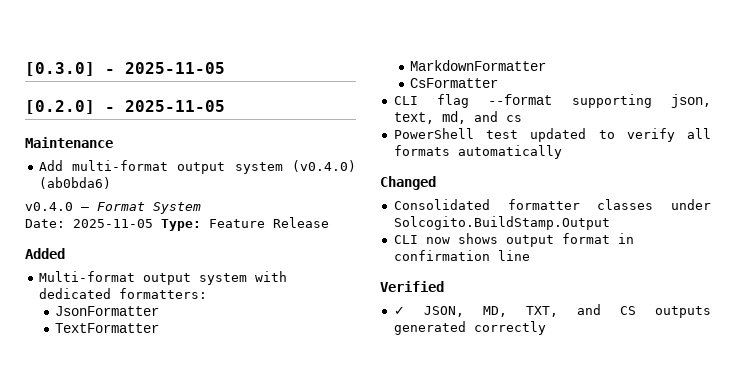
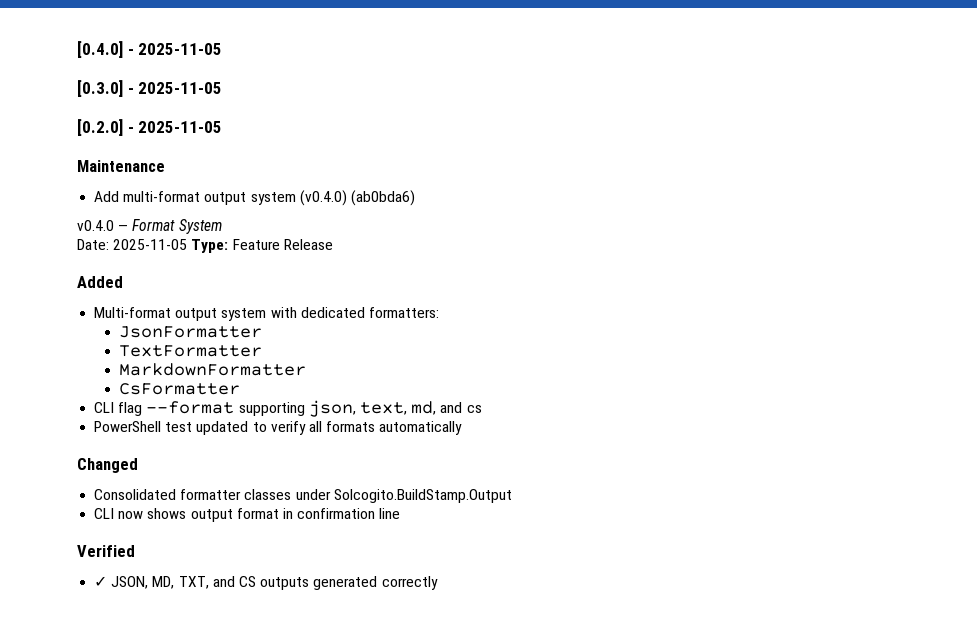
(25, 69) none -> [77,41,223,58] [0.4.0] - 2025-11-05 //

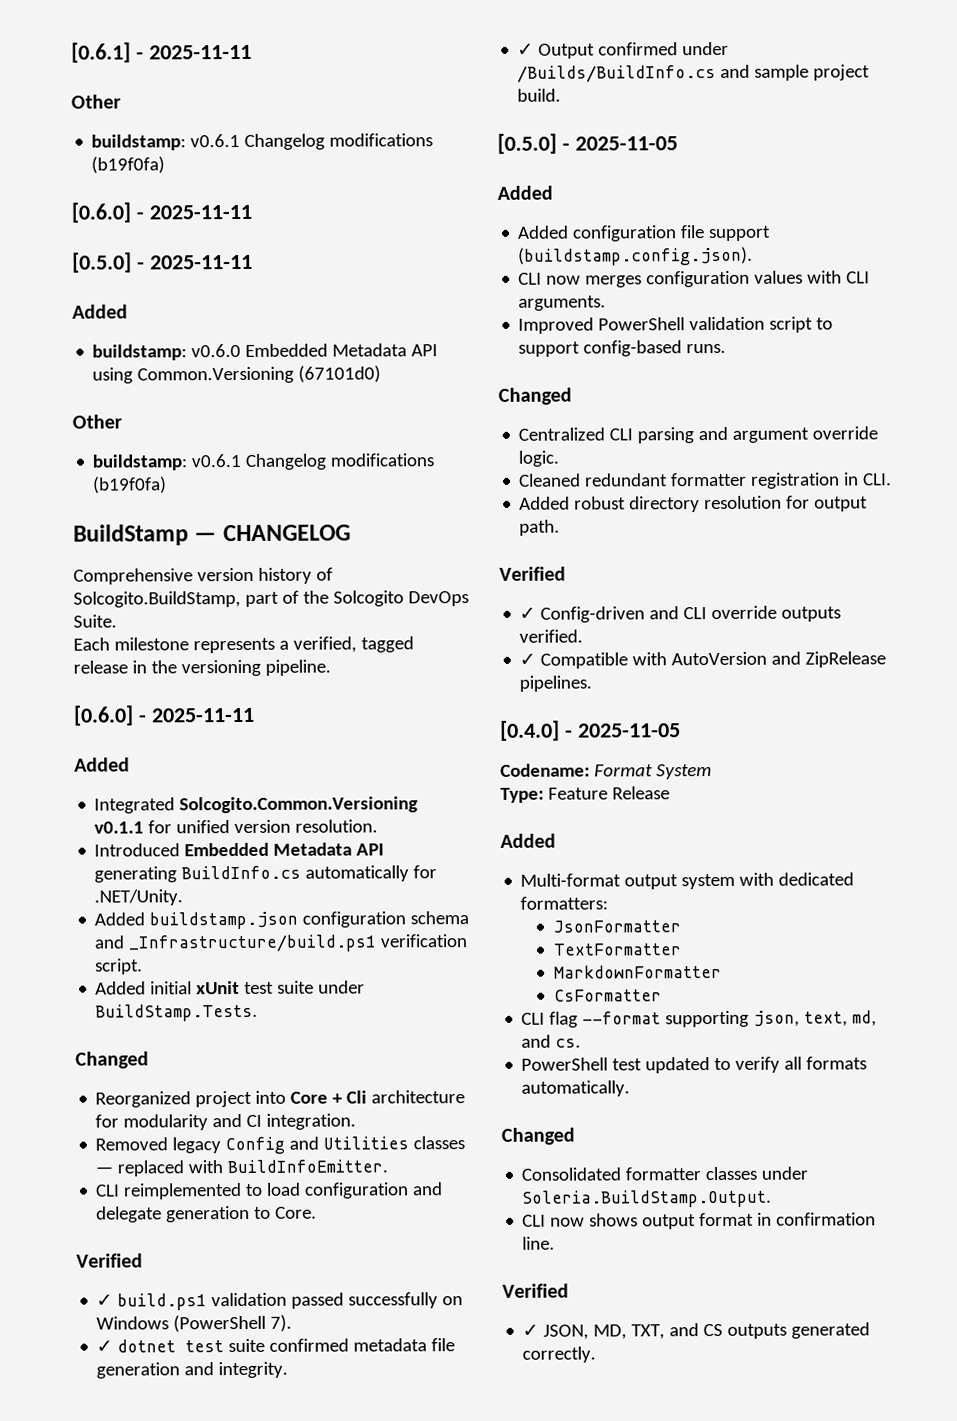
[77,41,223,58] [77,80,223,97] [77,119,223,136] [77,160,165,172] [94,190,415,206] [77,220,129,231] [0.4.0] - 2025-11-05 // [0.3.0] - 2025-11-05 // [0.2.0] - 2025-11-05 // Maintenance // Add multi-format output system (v0.4.0) (ab0bda6) // v0.4.0 — -> [71,42,252,63] [71,94,121,109] [91,133,434,151] [91,156,166,174] [71,202,252,223] [72,252,253,273] [72,304,128,319] [92,343,439,361] [92,365,382,384] [72,414,122,429] [92,453,435,471] [93,476,168,494] [73,524,351,546] [73,567,333,585] [73,590,469,608] [73,614,117,628] [73,636,414,654] [73,659,331,677] [73,705,255,726] [74,757,130,772] [94,796,419,814] [94,819,379,834] [94,842,385,857] [94,865,438,883] [94,889,184,906] [94,911,470,930] [94,934,468,953] [95,958,144,975] [95,980,366,995] [95,1003,259,1022] [75,1051,149,1069] [95,1090,466,1108] [95,1113,357,1131] [95,1136,466,1155] [95,1159,389,1177] [95,1182,444,1200] [96,1205,318,1223] [76,1253,143,1268] [96,1292,464,1311] [96,1314,293,1333] [96,1338,456,1353] [96,1361,289,1379] [517,41,730,59] [517,64,871,83] [517,88,562,102] [497,133,678,154] [497,185,553,200] [517,225,772,242] [518,246,754,266] [518,270,871,288] [518,295,607,311] [518,316,834,334] [518,340,727,357] [498,387,572,405] [518,426,879,444] [518,450,560,467] [519,472,893,489] [519,495,869,513] [519,519,561,536] [499,566,566,581] [519,605,842,623] [519,629,584,643] [519,651,887,669] [519,675,593,692] [500,720,681,741] [500,763,590,777] [0.6.1] - 2025-11-11 // Other // buildstamp: v0.6.1 Changelog modifications (b19f0fa) // [0.6.0] - 2025-11-11 // [0.5.0] - 2025-11-11 // Added // buildstamp: v0.6.0 Embedded Metadata API using Common.Versioning (67101d0) // Other // buildstamp: v0.6.1 Changelog modifications (b19f0fa) // BuildStamp — CHANGELOG // Comprehensive version history of Solcogito.BuildStamp, part of the Solcogito DevOps Suite. // Each milestone represents a verified, tagged release in the versioning pipeline. // [0.6.0] - 2025-11-11 // Added // Integrated Solcogito.Common.Versioning v0.1.1 for unified version resolution. // Introduced Embedded Metadata API generating BuildInfo.cs automatically for .NET/Unity. // Added buildstamp.json configuration schema and _Infrastructure/build.ps1 verification script. // Added initial xUnit test suite under BuildStamp.Tests. // Changed // Reorganized project into Core + Cli architecture for modularity and CI integration. // Removed legacy Config and Utilities classes — replaced with BuildInfoEmitter. // CLI reimplemented to load configuration and delegate generation to Core. // Verified // ✓ build.ps1 validation passed successfully on Windows (PowerShell 7). // ✓ dotnet test suite confirmed metadata file generation and integrity. // ✓ Output confirmed under /Builds/BuildInfo.cs and sample project build. // [0.5.0] - 2025-11-05 // Added // Added configuration file support (buildstamp.config.json). // CLI now merges configuration values with CLI arguments. // Improved PowerShell validation script to support config-based runs. // Changed // Centralized CLI parsing and argument override logic. // Cleaned redundant formatter registration in CLI. // Added robust directory resolution for output path. // Verified // ✓ Config-driven and CLI override outputs verified. // ✓ Compatible with AutoVersion and ZipRelease pipelines. // [0.4.0] - 2025-11-05 // Codename:
[77,239,188,250] Date: 2025-11-05 -> (712, 772) none
[466,405,482,413] cs -> [555,1038,582,1048] cs.
[379,421,463,435] automatically -> [521,1080,631,1097] automatically.
[333,489,512,503] Solcogito.BuildStamp.Output -> [522,1189,773,1208] Soleria.BuildStamp.Output.
[379,508,401,519] line -> [522,1236,556,1250] line.
[381,576,438,590] correctly -> [522,1346,597,1363] correctly.

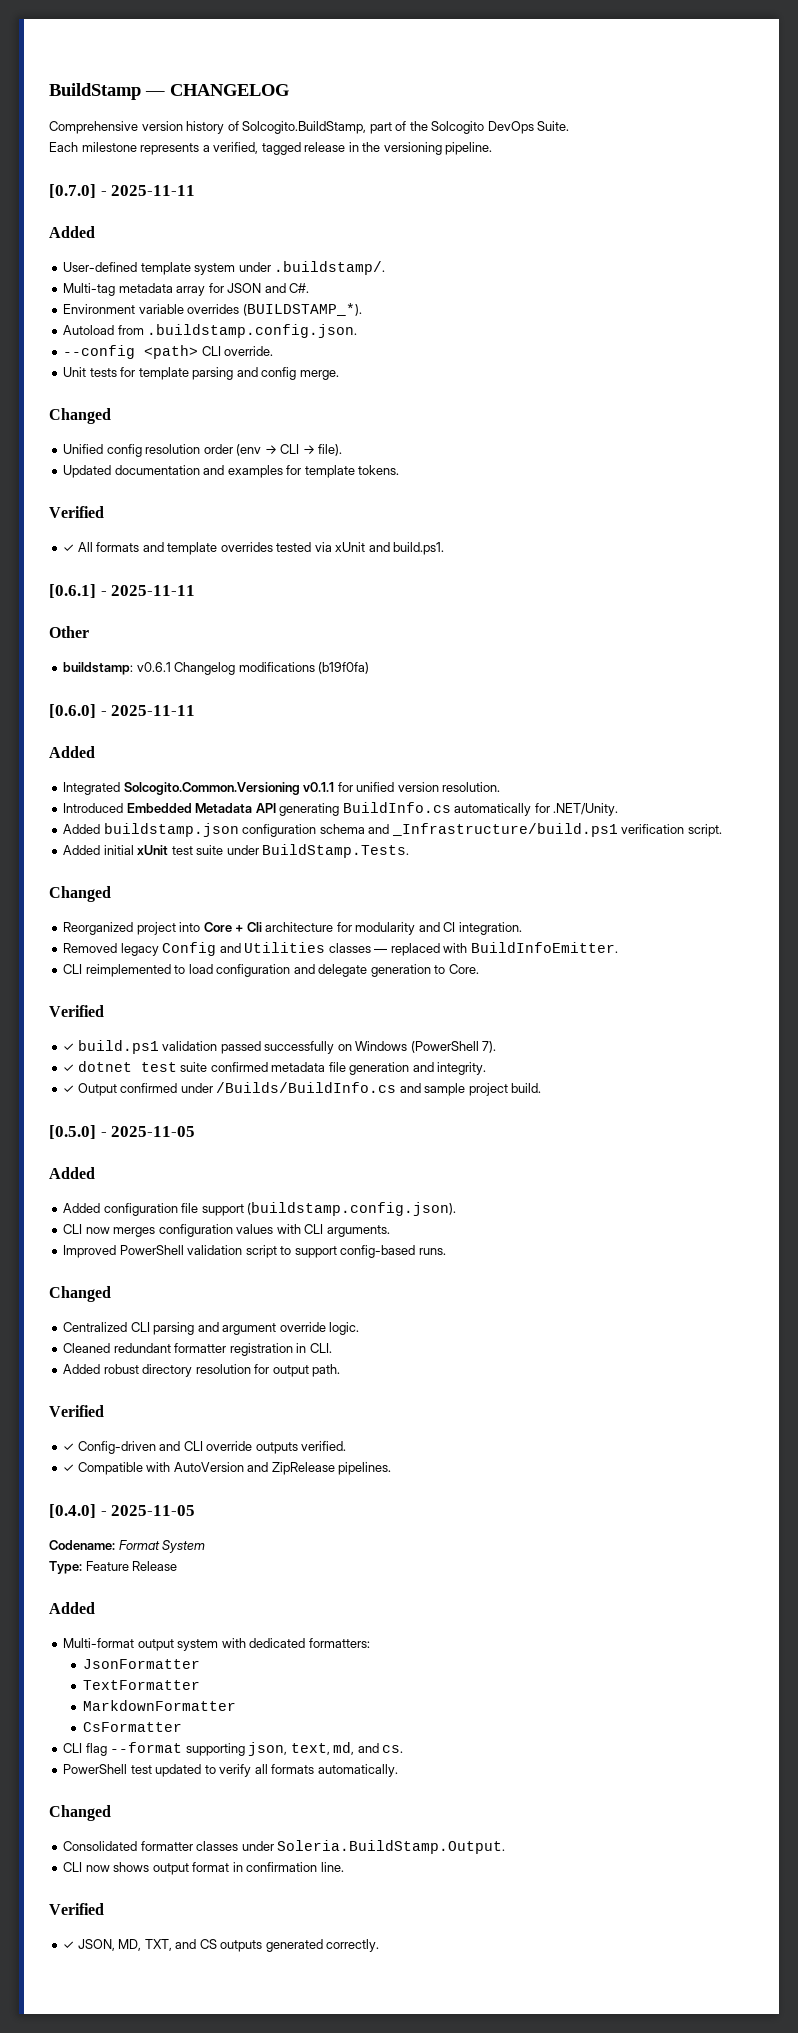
[71,42,252,63] [71,94,121,109] [91,133,434,151] [91,156,166,174] [71,202,252,223] [72,252,253,273] [72,304,128,319] [92,343,439,361] [92,365,382,384] [72,414,122,429] [92,453,435,471] [93,476,168,494] [0.6.1] - 2025-11-11 // Other // buildstamp: v0.6.1 Changelog modifications (b19f0fa) // [0.6.0] - 2025-11-11 // [0.5.0] - 2025-11-11 // Added // buildstamp: v0.6.0 Embedded Metadata API using Common.Versioning (67101d0) // Other // buildstamp: v0.6.1 Changelog modifications (b19f0fa) // -> (49, 91) none
(331, 667) none -> [49,184,196,198] [49,226,95,238] [63,261,386,275] [63,283,310,296] [63,303,362,316] [63,324,358,338] [63,345,274,359] [63,367,339,380] [49,408,111,424] [63,444,343,457] [63,465,400,478] [49,506,104,518] [63,542,445,555] [49,584,196,598] [49,626,89,638] [63,662,370,675] // [0.7.0] - 2025-11-11 // Added // User-defined template system under .buildstamp/. // Multi-tag metadata array for JSON and C#. // Environment variable overrides (BUILDSTAMP_*). // Autoload from .buildstamp.config.json. // --config <path> CLI override. // Unit tests for template parsing and config merge. // Changed // Unified config resolution order (env → CLI → file). // Updated documentation and examples for template tokens. // Verified // ✓ All formats and template overrides tested via xUnit and build.ps1. // [0.6.1] - 2025-11-11 // Other // buildstamp: v0.6.1 Changelog modifications (b19f0fa)

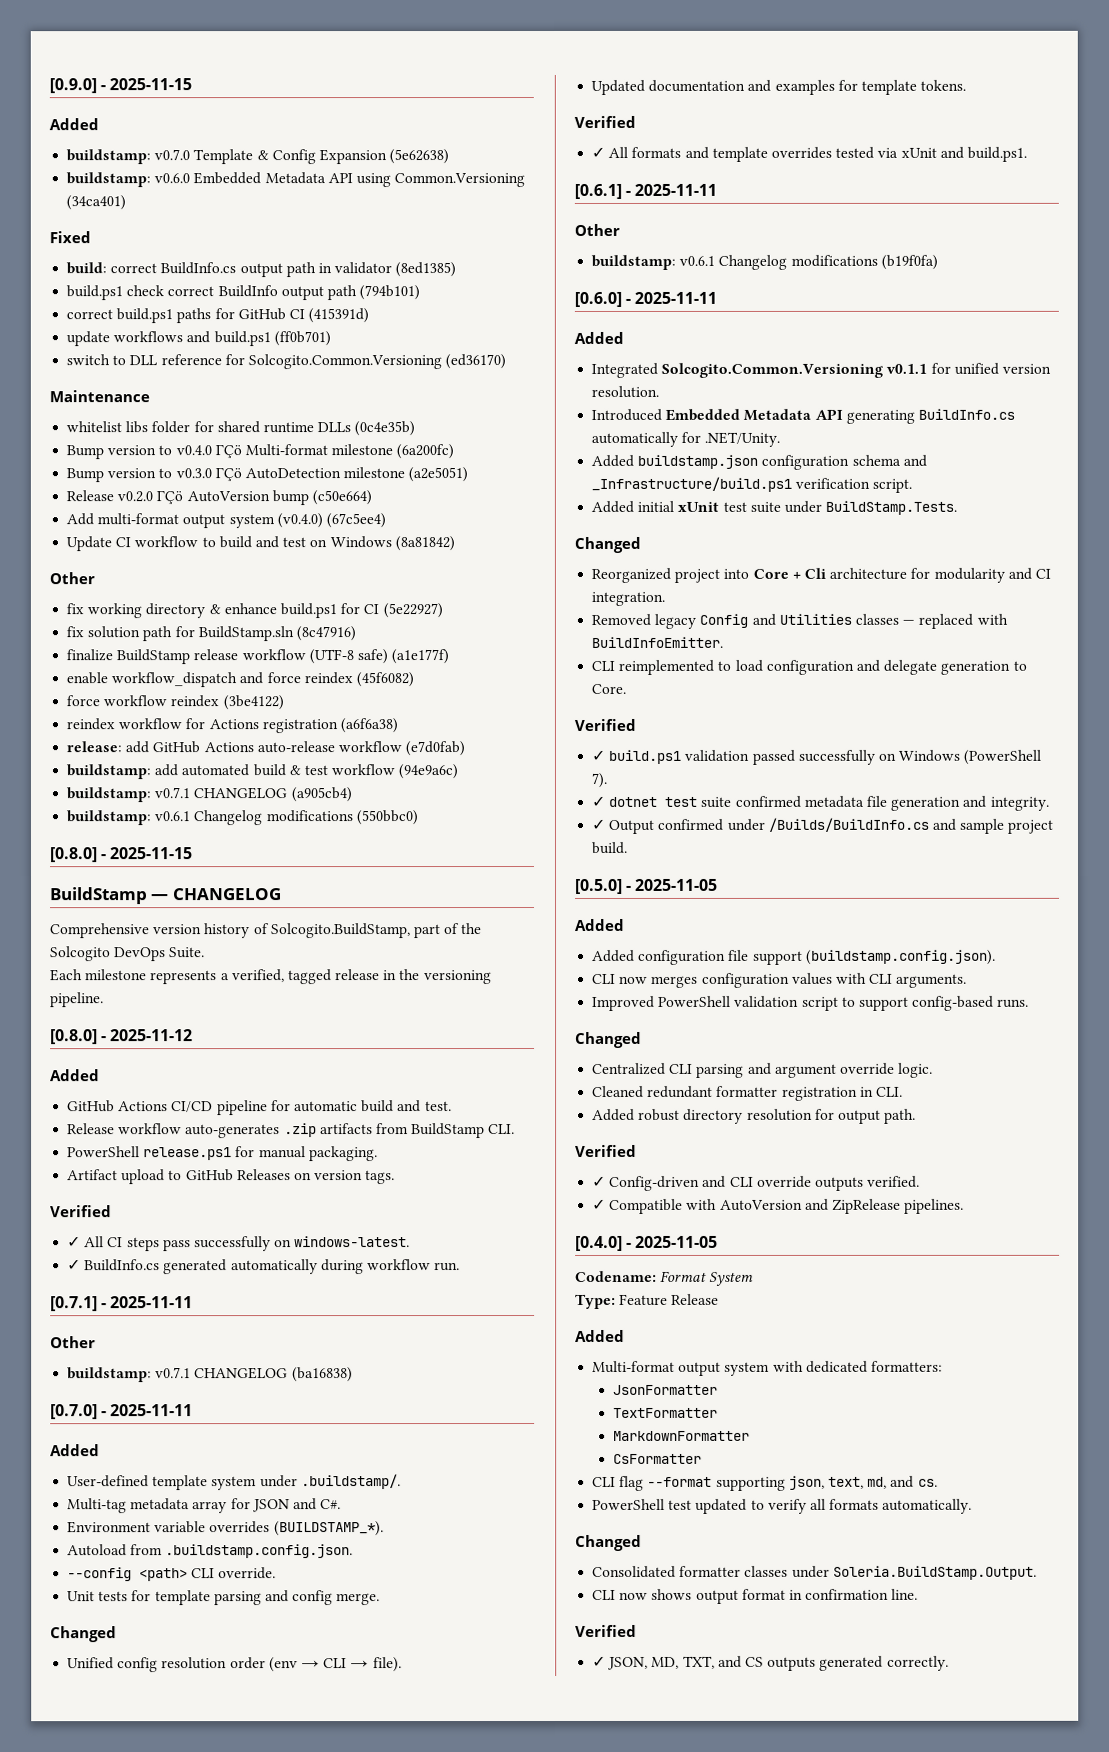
(49, 91) none -> [49,78,193,94] [49,118,99,131] [66,149,450,165] [66,172,526,188] [66,195,127,211] [49,231,91,244] [66,262,457,278] [66,285,421,301] [66,308,370,324] [66,331,331,347] [66,354,507,370] [49,390,150,403] [66,421,416,437] [66,444,455,460] [66,467,469,483] [66,490,372,506] [66,513,386,529] [66,536,455,552] [49,572,95,585] [66,603,443,619] [66,626,356,642] [66,649,450,665] [66,672,414,688] [66,695,284,711] [66,718,398,734] [66,741,466,757] [66,764,459,780] [66,787,352,803] [66,810,418,826] [49,847,193,863] [0.9.0] - 2025-11-15 // Added // buildstamp: v0.7.0 Template & Config Expansion (5e62638) // buildstamp: v0.6.0 Embedded Metadata API using Common.Versioning (34ca401) // Fixed // build: correct BuildInfo.cs output path in validator (8ed1385) // build.ps1 check correct BuildInfo output path (794b101) // correct build.ps1 paths for GitHub CI (415391d) // update workflows and build.ps1 (ff0b701) // switch to DLL reference for Solcogito.Common.Versioning (ed36170) // Maintenance // whitelist libs folder for shared runtime DLLs (0c4e35b) // Bump version to v0.4.0 ΓÇö Multi-format milestone (6a200fc) // Bump version to v0.3.0 ΓÇö AutoDetection milestone (a2e5051) // Release v0.2.0 ΓÇö AutoVersion bump (c50e664) // Add multi-format output system (v0.4.0) (67c5ee4) // Update CI workflow to build and test on Windows (8a81842) // Other // fix working directory & enhance build.ps1 for CI (5e22927) // fix solution path for BuildStamp.sln (8c47916) // finalize BuildStamp release workflow (UTF-8 safe) (a1e177f) // enable workflow_dispatch and force reindex (45f6082) // force workflow reindex (3be4122) // reindex workflow for Actions registration (a6f6a38) // release: add GitHub Actions auto-release workflow (e7d0fab) // buildstamp: add automated build & test workflow (94e9a6c) // buildstamp: v0.7.1 CHANGELOG (a905cb4) // buildstamp: v0.6.1 Changelog modifications (550bbc0) // [0.8.0] - 2025-11-15 //
(493, 148) none -> [50,1029,194,1045] [50,1069,100,1082] [67,1100,452,1116] [67,1123,516,1139] [67,1146,378,1162] [67,1169,396,1185] [50,1205,112,1218] [67,1236,411,1252] [67,1259,461,1275] [50,1296,194,1312] [50,1336,96,1349] [67,1367,353,1383] // [0.8.0] - 2025-11-12 // Added // GitHub Actions CI/CD pipeline for automatic build and test. // Release workflow auto-generates .zip artifacts from BuildStamp CLI. // PowerShell release.ps1 for manual packaging. // Artifact upload to GitHub Releases on version tags. // Verified // ✓ All CI steps pass successfully on windows-latest. // ✓ BuildInfo.cs generated automatically during workflow run. // [0.7.1] - 2025-11-11 // Other // buildstamp: v0.7.1 CHANGELOG (ba16838)

